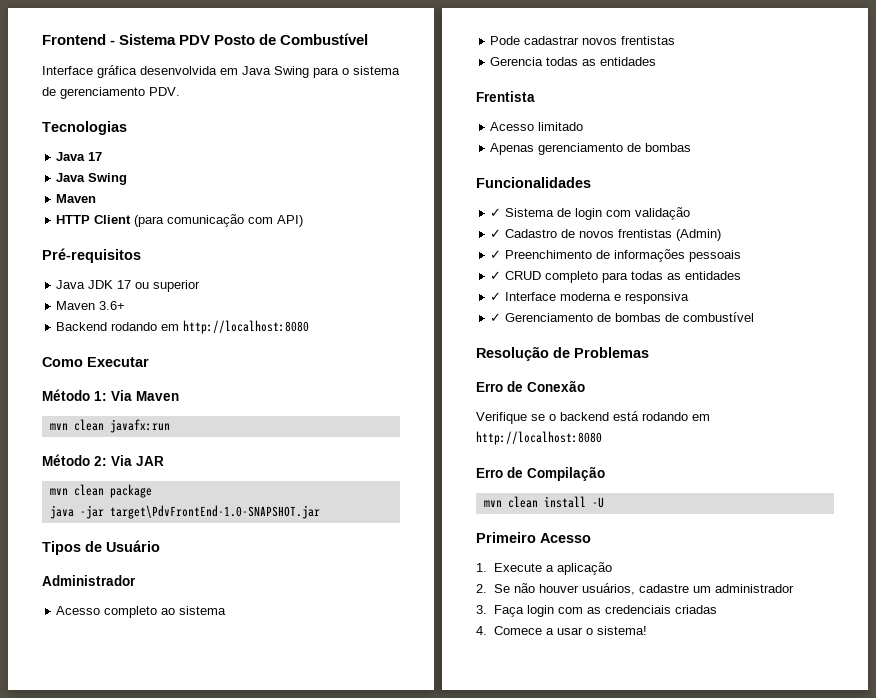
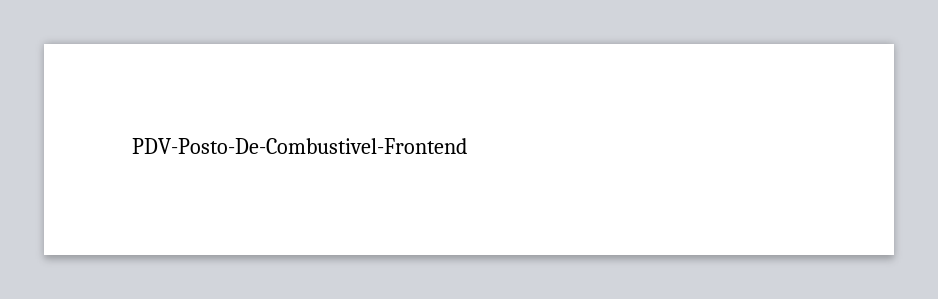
[42,33,369,45] [42,65,400,78] [42,87,180,99] [42,121,127,135] [56,152,103,161] [56,173,128,185] [56,194,97,203] [56,214,304,227] [42,248,141,263] [56,280,201,292] [56,301,126,310] [56,320,310,334] [42,357,149,367] [42,389,179,401] [49,419,170,433] [42,454,164,466] [49,484,152,498] [49,505,320,519] [42,540,160,555] [42,575,136,586] [56,606,227,618] [490,36,676,45] [490,57,657,66] [476,91,535,102] [490,122,584,131] [490,143,692,155] [476,177,591,188] [490,207,691,220] [490,229,722,241] [490,249,742,262] [490,271,742,283] [490,292,690,304] [490,312,755,322] [476,346,649,361] [476,380,585,392] [476,411,710,424] [476,431,602,445] [476,466,605,481] [483,496,604,508] [476,532,591,543] [476,562,612,575] [476,583,794,595] [476,605,717,617] [476,626,647,635] Frontend - Sistema PDV Posto de Combustível // Interface gráfica desenvolvida em Java Swing para o sistema de gerenciamento PDV. // Tecnologias // Java 17 // Java Swing // Maven // HTTP Client (para comunicação com API) // Pré-requisitos // Java JDK 17 ou superior // Maven 3.6+ // Backend rodando em http://localhost:8080 // Como Executar // Método 1: Via Maven // mvn clean javafx:run // Método 2: Via JAR // mvn clean package // java -jar target\PdvFrontEnd-1.0-SNAPSHOT.jar // Tipos de Usuário // Administrador // Acesso completo ao sistema // Pode cadastrar novos frentistas // Gerencia todas as entidades // Frentista // Acesso limitado // Apenas gerenciamento de bombas // Funcionalidades // ✓ Sistema de login com validação // ✓ Cadastro de novos frentistas (Admin) // ✓ Preenchimento de informações pessoais // ✓ CRUD completo para todas as entidades // ✓ Interface moderna e responsiva // ✓ Gerenciamento de bombas de combustível // Resolução de Problemas // Erro de Conexão // Verifique se o backend está rodando em http://localhost:8080 // Erro de Compilação // mvn clean install -U // Primeiro Acesso // 1. Execute a aplicação // 2. Se não houver usuários, cadastre um administrador // 3. Faça login com as credenciais criadas // 4. Comece a usar o sistema! -> [132,138,467,154] PDV-Posto-De-Combustivel-Frontend

